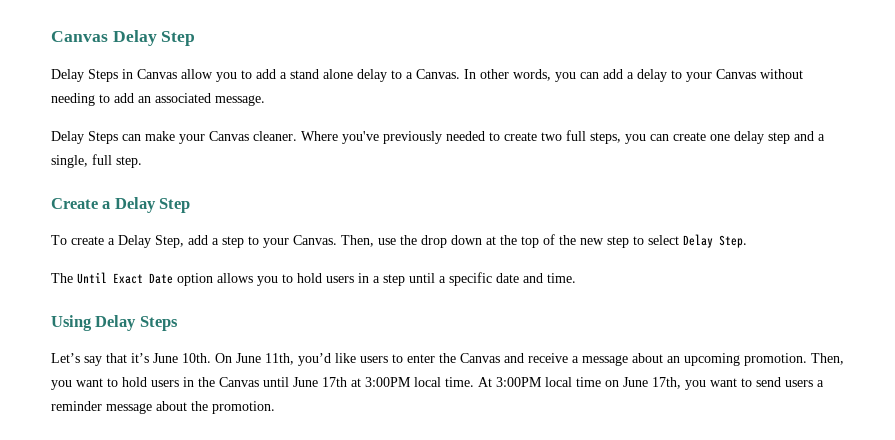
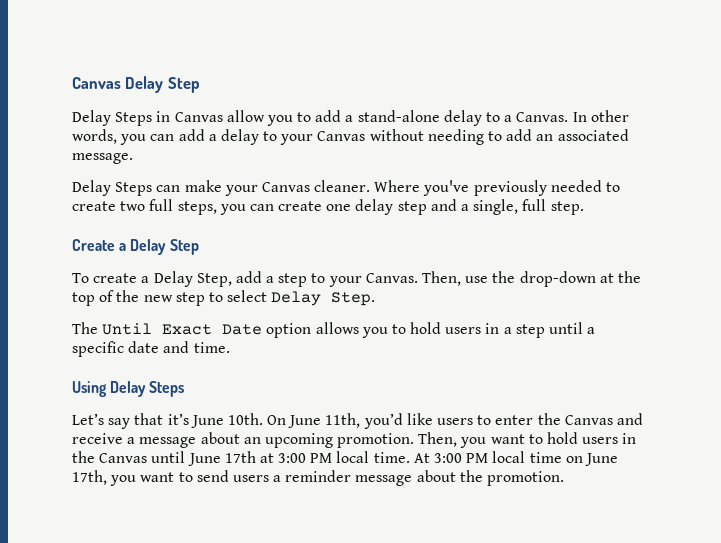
[290,69,353,79] stand alone -> [357,110,440,122] stand-alone
[421,235,482,248] drop down -> [519,271,596,287] drop-down
[365,377,411,387] 3:00PM -> [278,453,333,463] 3:00 PM
[496,377,542,387] 3:00PM -> [434,453,489,463] 3:00 PM

